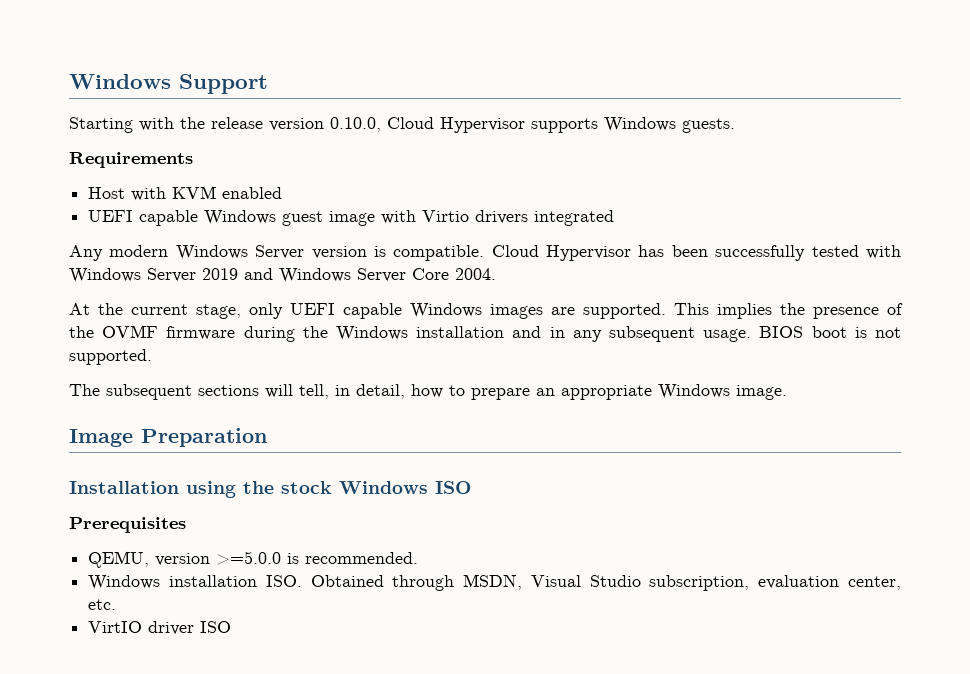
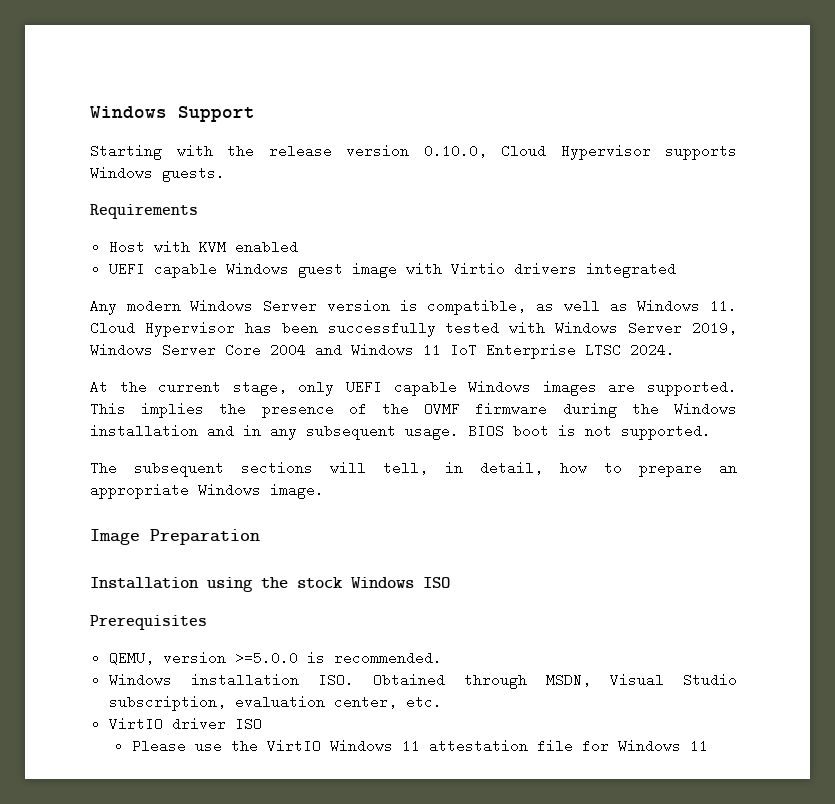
[393,245,485,261] compatible. -> [427,299,738,315] compatible, as well as Windows 11.
[202,268,273,280] 2019 and -> [692,321,738,335] 2019,
[455,268,496,280] 2004. -> [270,343,675,359] 2004 and Windows 11 IoT Enterprise LTSC 2024.
(232, 627) none -> [131,739,708,753] // Please use the VirtIO Windows 11 attestation file for Windows 11

